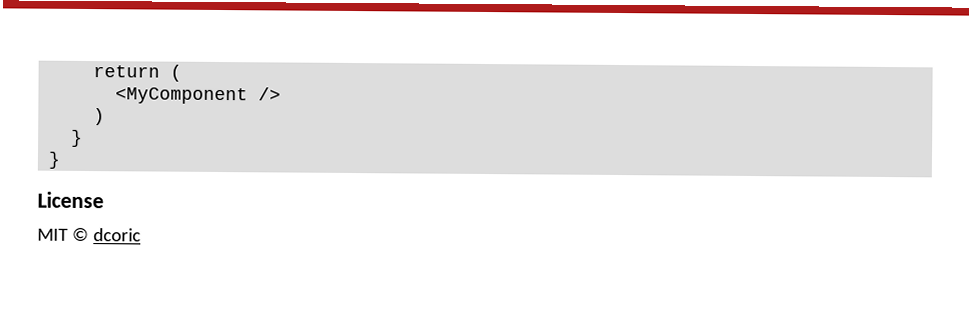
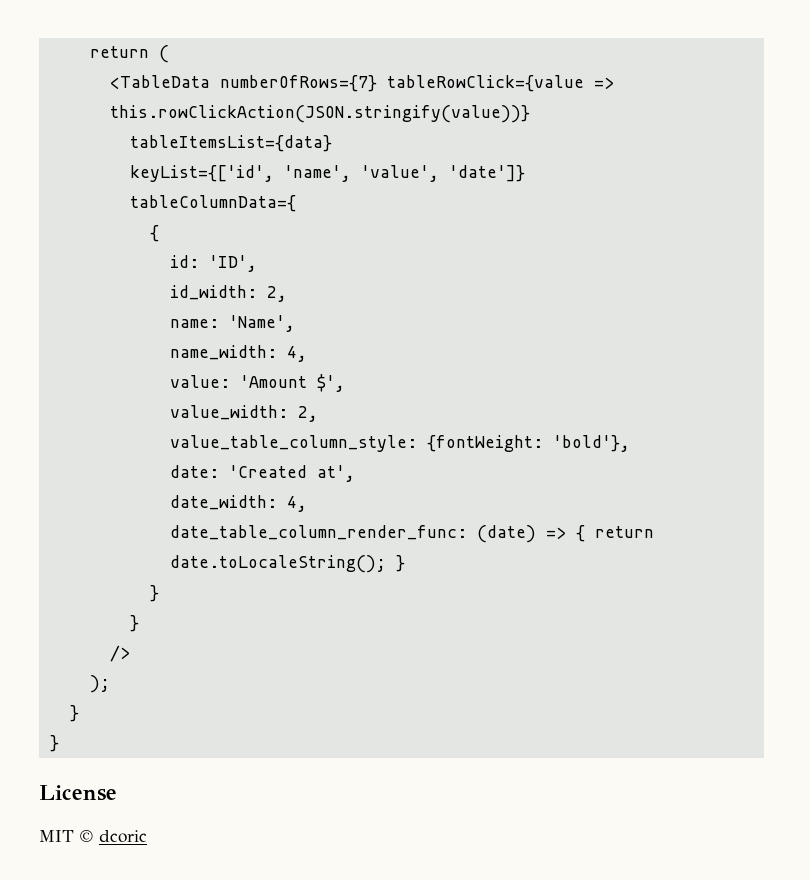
[115,87,249,105] <MyComponent -> [109,75,614,92] [109,105,530,123] [129,135,332,152] [129,165,525,182] [129,195,296,212] [149,225,159,242] [169,255,257,272] [169,285,287,302] [169,315,295,332] [169,345,307,362] [169,374,345,392] [169,405,318,422] [169,435,630,452] [169,465,355,482] [169,495,307,512] [169,525,654,543] [169,555,405,573] [149,585,159,602] [129,615,139,632] <TableData numberOfRows={7} tableRowClick={value => this.rowClickAction(JSON.stringify(value))} // tableItemsList={data} // keyList={['id', 'name', 'value', 'date']} // tableColumnData={ // { // id: 'ID', // id_width: 2, // name: 'Name', // name_width: 4, // value: 'Amount $', // value_width: 2, // value_table_column_style: {fontWeight: 'bold'}, // date: 'Created at', // date_width: 4, // date_table_column_render_func: (date) => { return date.toLocaleString(); } // } // } //
[93,108,106,126] ) -> [89,675,110,693] );

